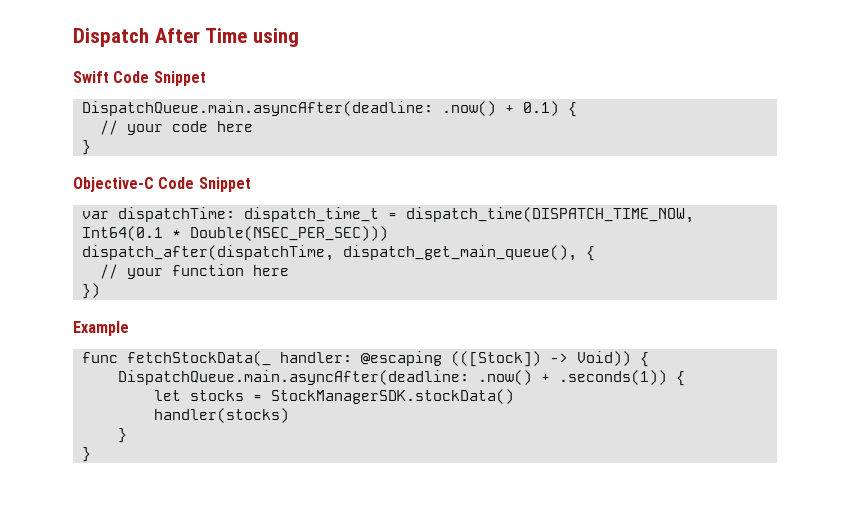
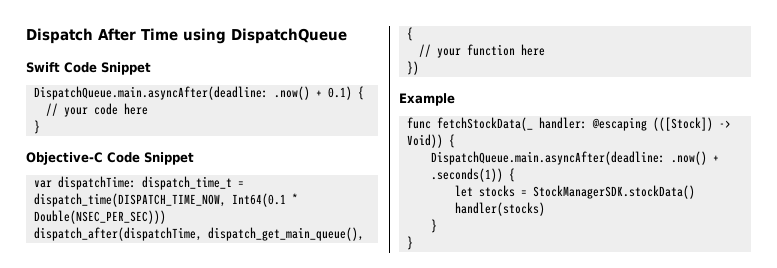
(299, 37) none -> [231,28,347,44] DispatchQueue

